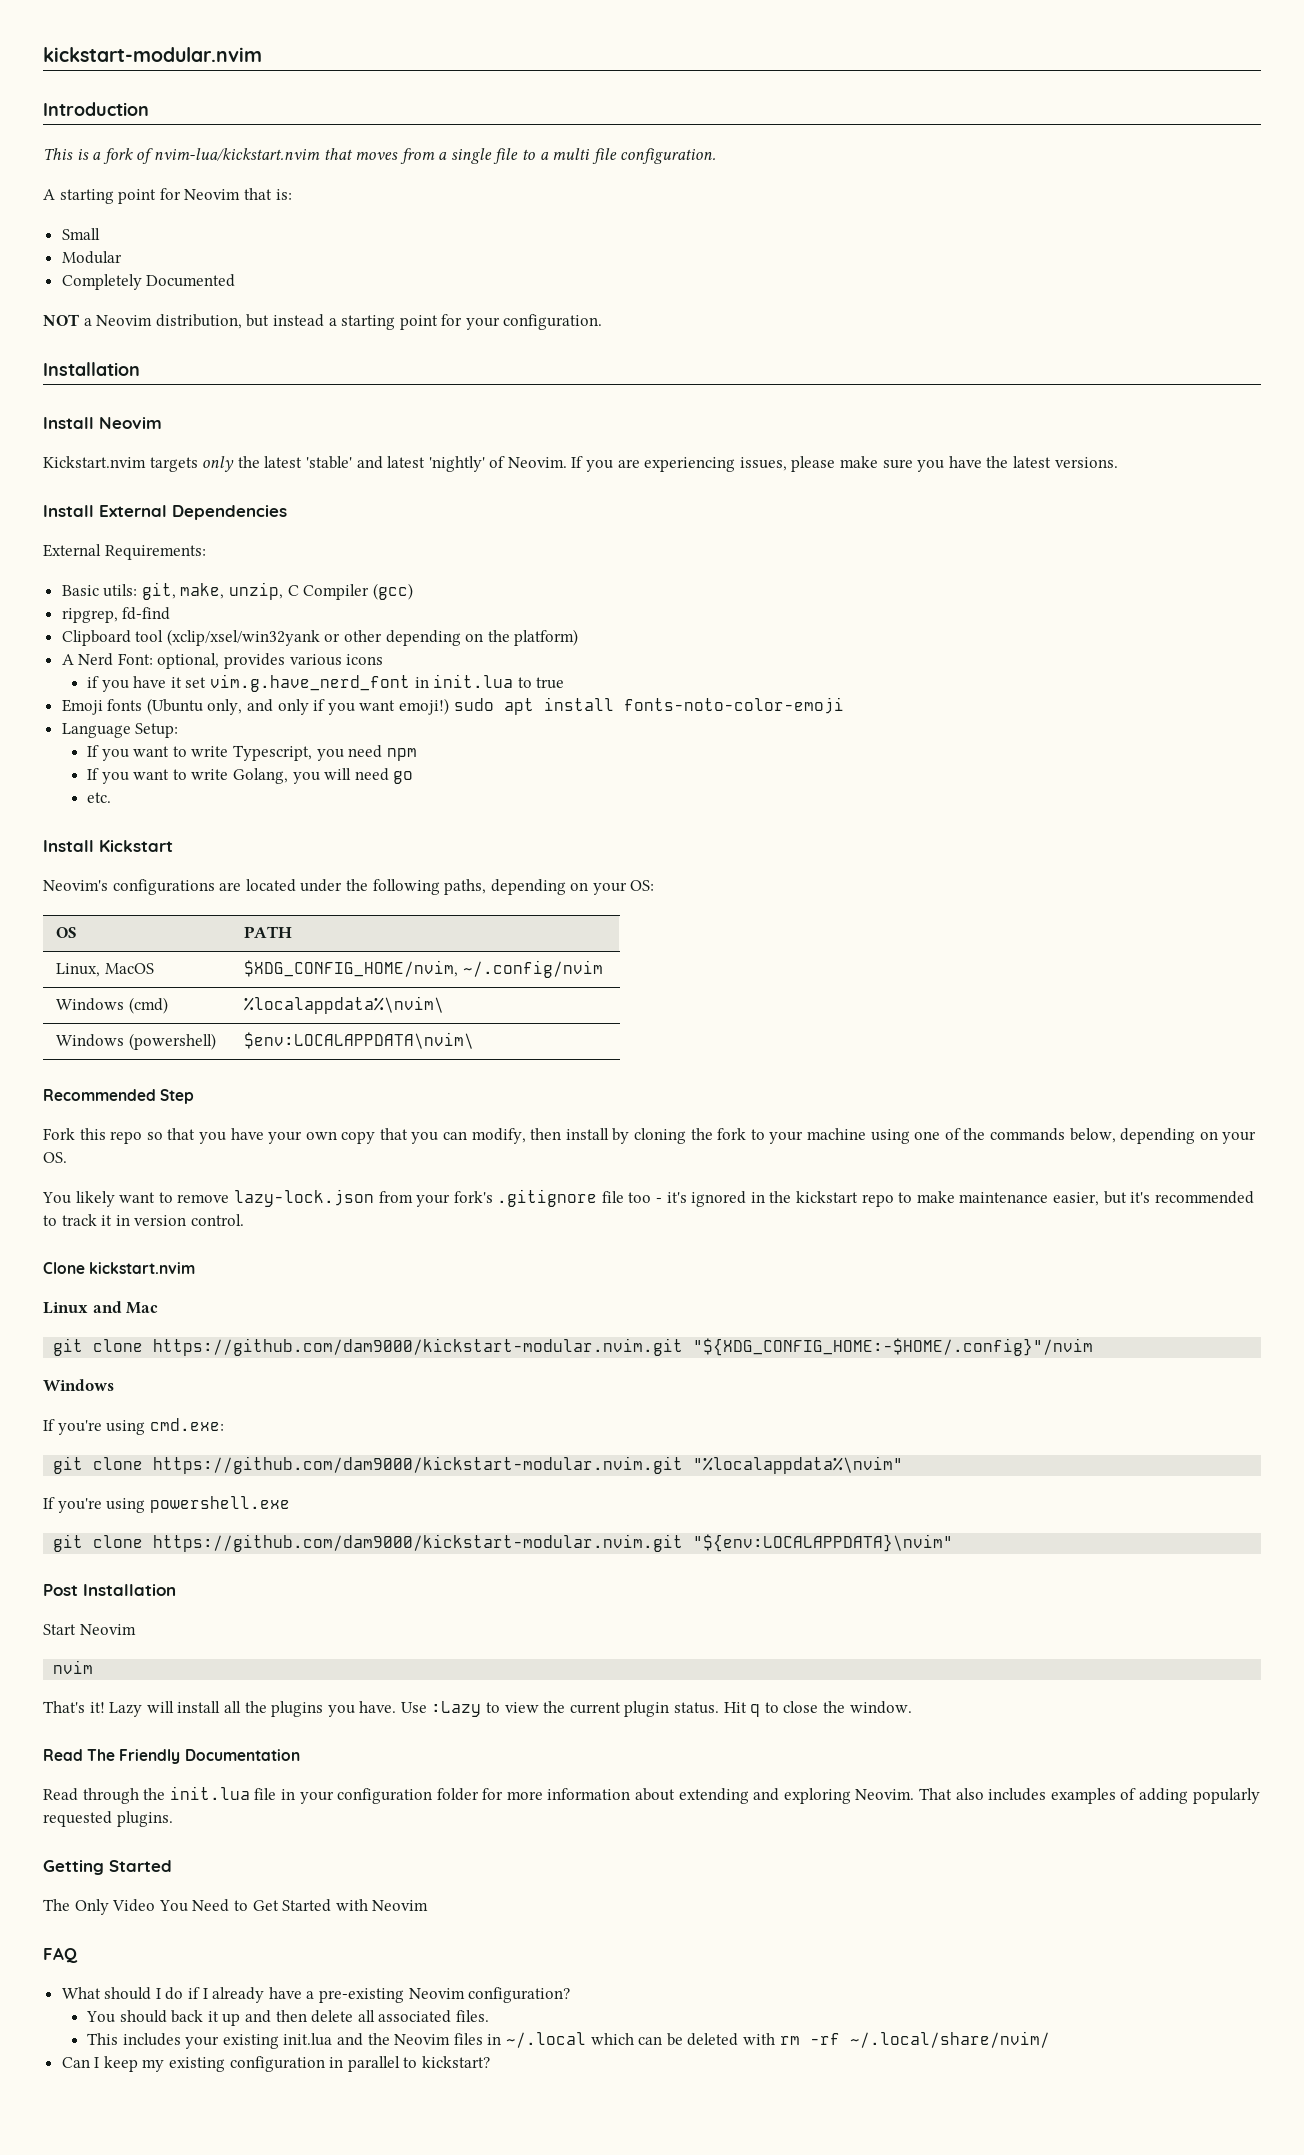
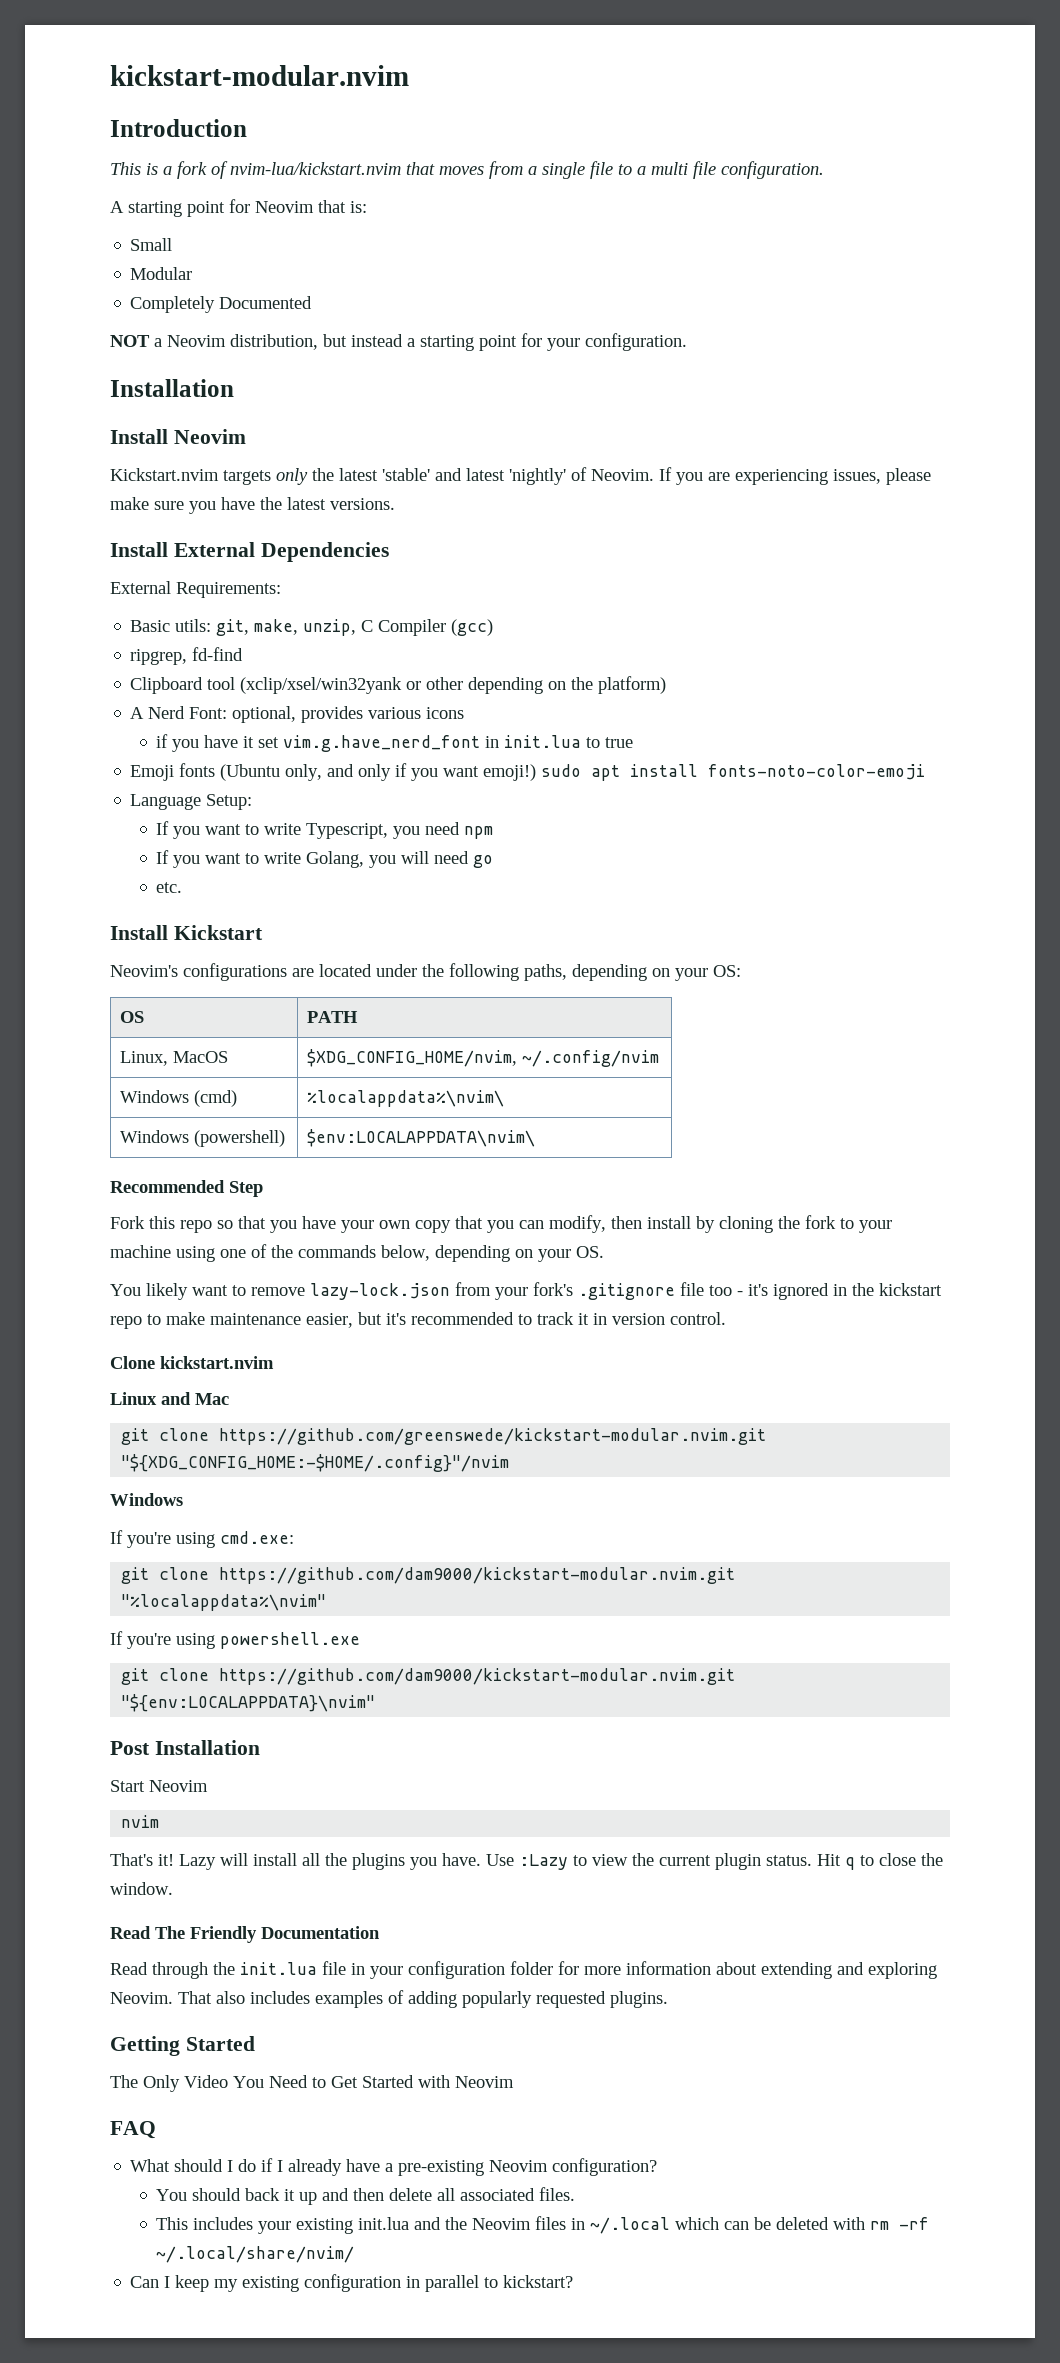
[153,1338,684,1356] https://github.com/dam9000/kickstart-modular.nvim.git -> [219,1428,767,1445] https://github.com/greenswede/kickstart-modular.nvim.git

